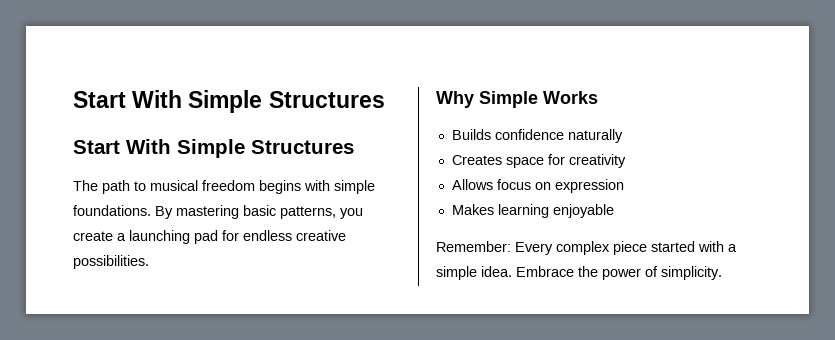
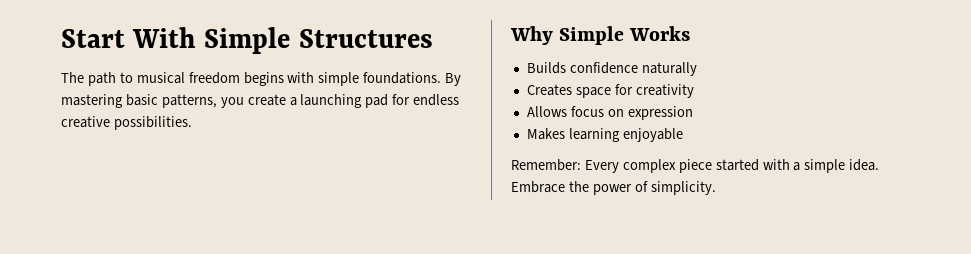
[73,90,385,113] [73,139,354,158] Start With Simple Structures // Start With Simple Structures -> [61,27,433,54] Start With Simple Structures

